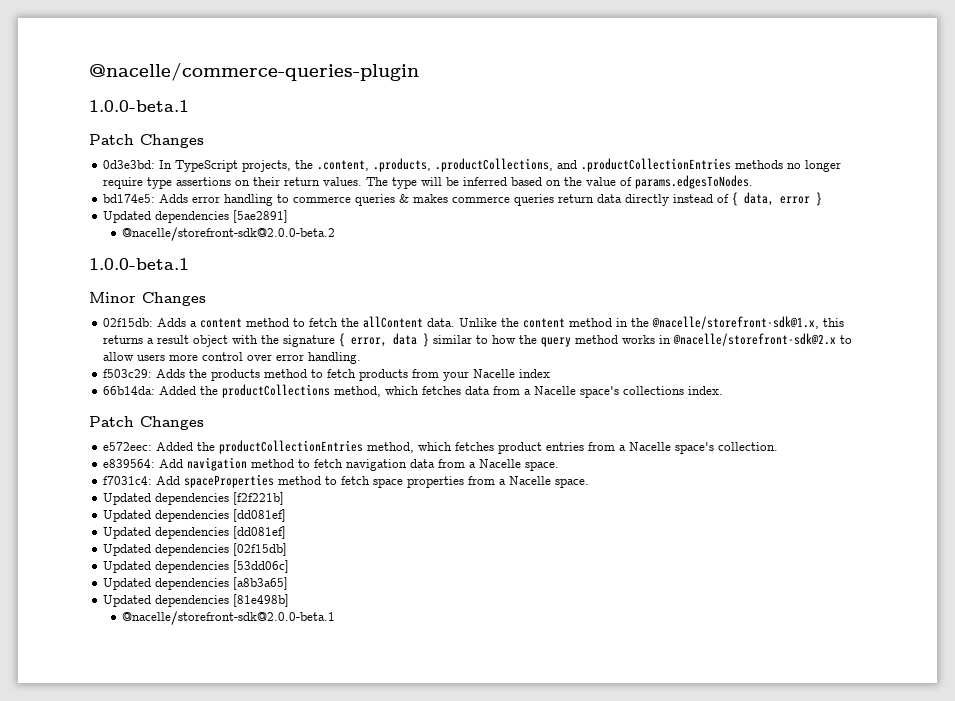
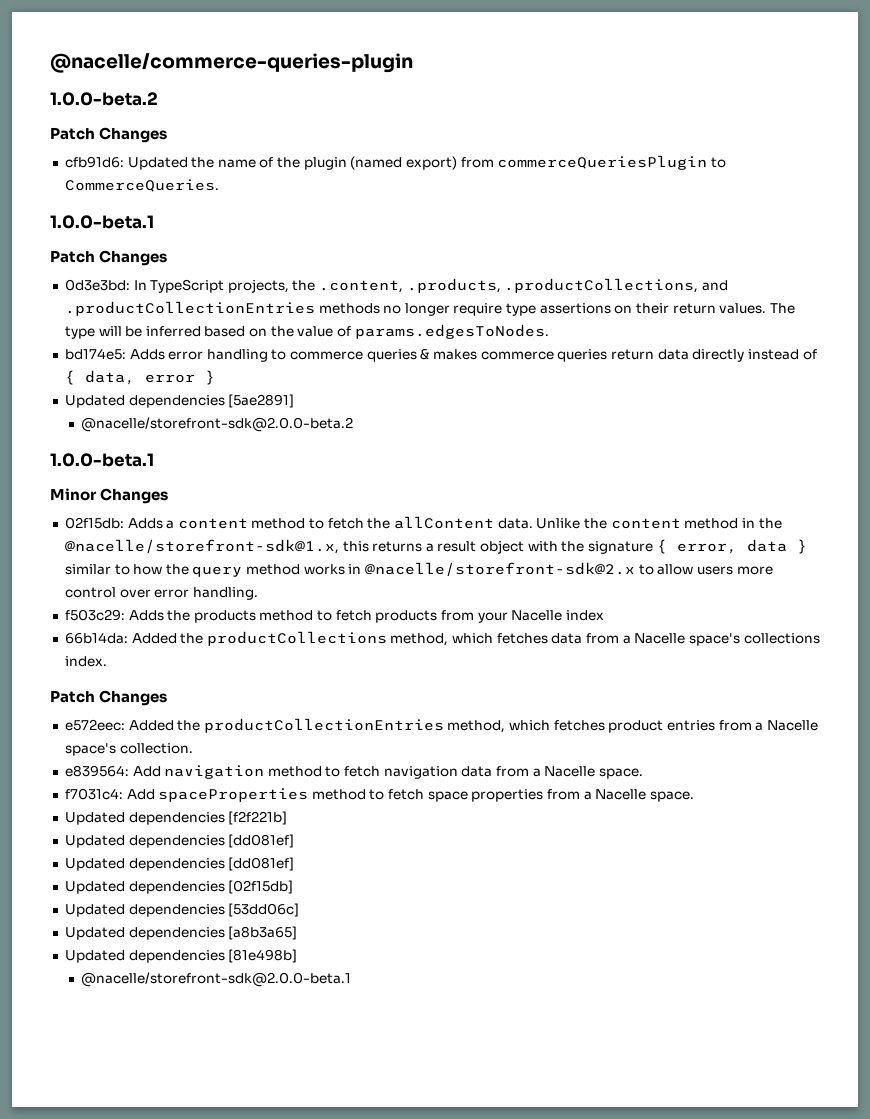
(419, 71) none -> [50,92,158,106] [50,127,168,143] [64,155,726,170] [64,179,219,192] // 1.0.0-beta.2 // Patch Changes // cfb91d6: Updated the name of the plugin (named export) from commerceQueriesPlugin to CommerceQueries.

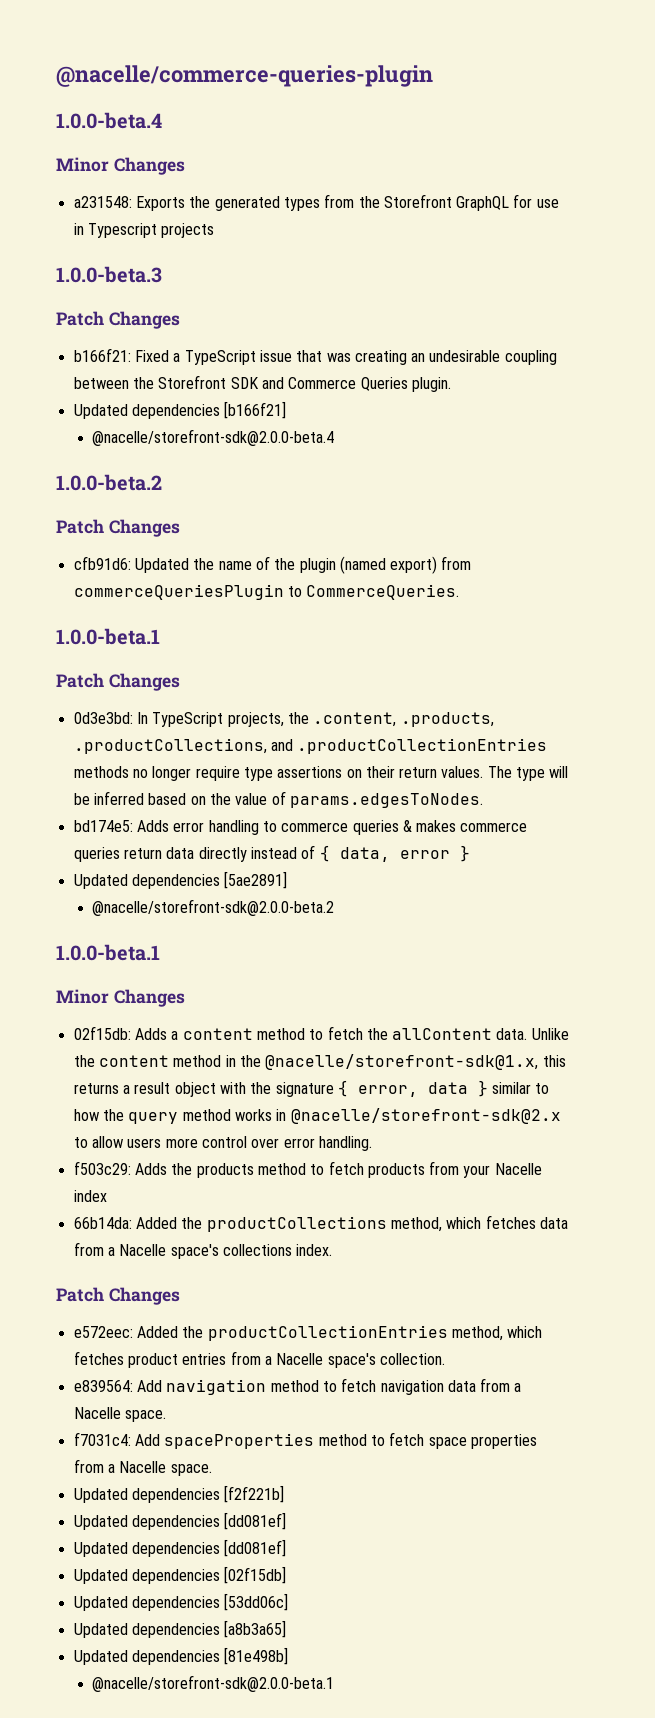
(413, 63) none -> [56,112,162,129] [56,157,185,175] [73,194,559,211] [73,223,215,238] [56,266,162,283] [56,311,180,329] [73,348,557,365] [73,375,451,392] [73,401,287,419] [92,429,335,446] // 1.0.0-beta.4 // Minor Changes // a231548: Exports the generated types from the Storefront GraphQL for use in Typescript projects // 1.0.0-beta.3 // Patch Changes // b166f21: Fixed a TypeScript issue that was creating an undesirable coupling between the Storefront SDK and Commerce Queries plugin. // Updated dependencies [b166f21] // @nacelle/storefront-sdk@2.0.0-beta.4

